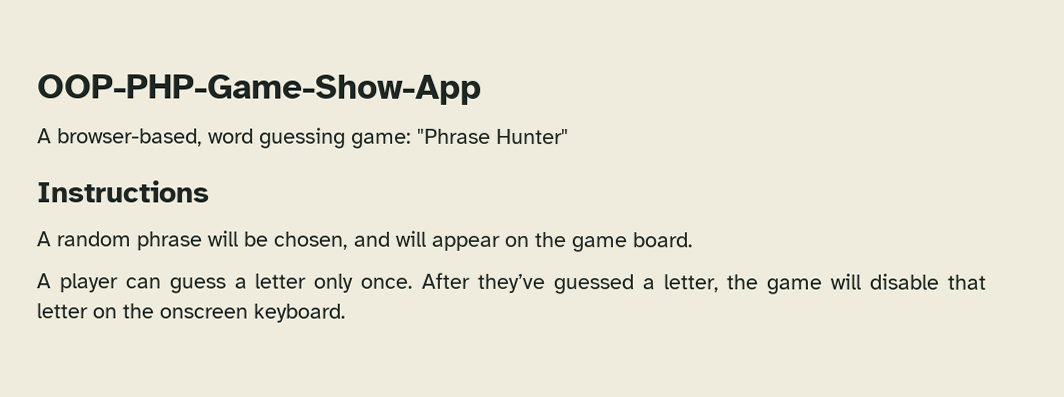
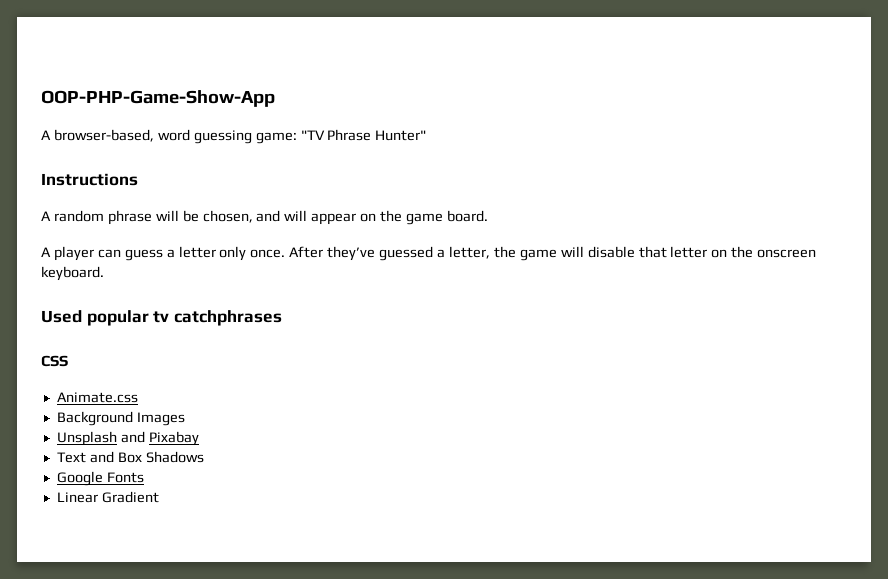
[417,128,491,144] "Phrase -> [300,129,372,141] "TV Phrase
(346, 313) none -> [41,310,282,326] [41,355,68,367] [56,392,138,403] [56,411,185,426] [56,431,199,446] [56,451,204,463] [56,471,144,486] [56,491,159,503] // Used popular tv catchphrases // CSS // Animate.css // Background Images // Unsplash and Pixabay // Text and Box Shadows // Google Fonts // Linear Gradient

